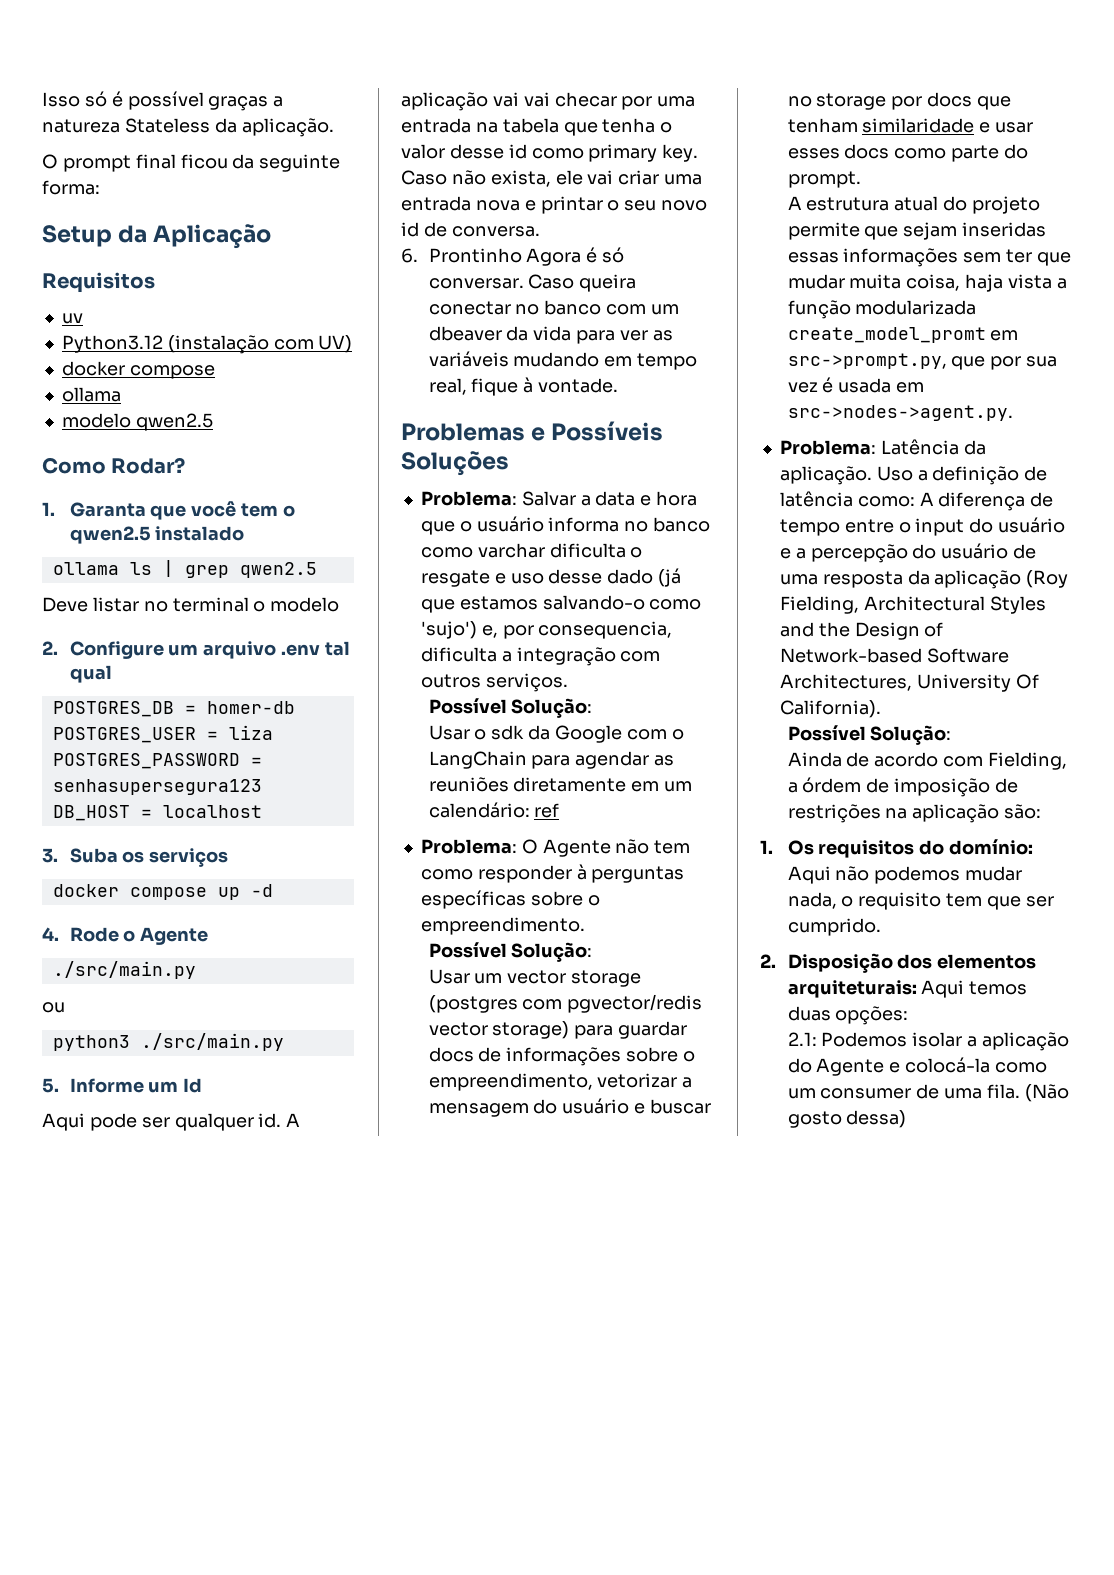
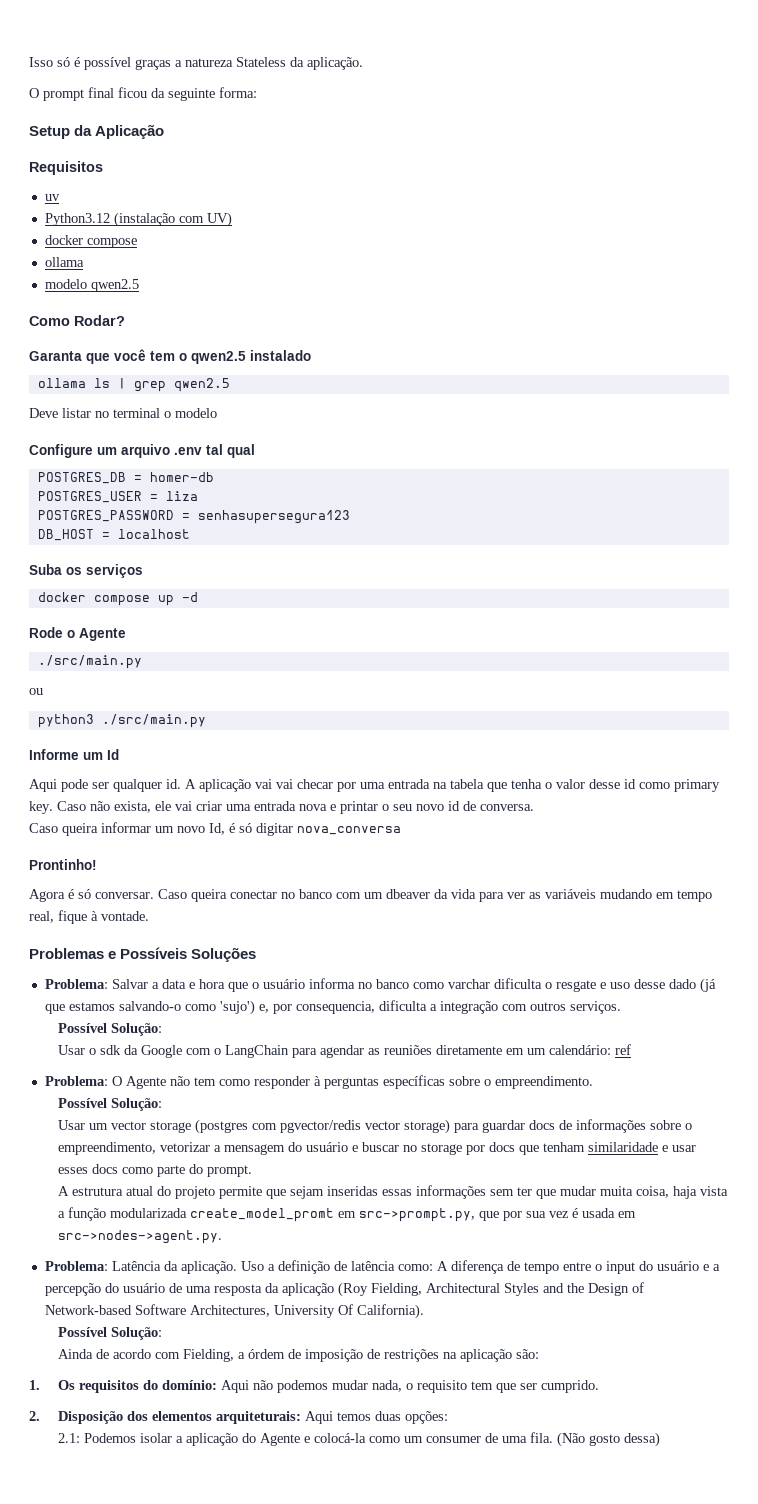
[42,502,55,516] 1. -> (125, 320) none
[42,641,58,655] 2. -> (217, 413) none
[42,848,58,863] 3. -> (190, 534) none
[42,927,59,941] 4. -> (198, 597) none
[42,1078,59,1093] 5. -> (206, 721) none
[401,248,522,263] 6. Prontinho -> [29,822,401,836] [29,859,97,870] Caso queira informar um novo Id, é só digitar nova_conversa // Prontinho! //

